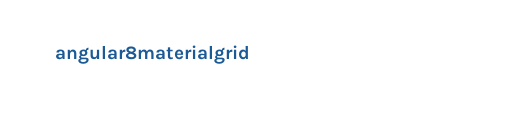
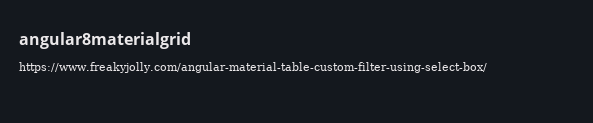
(250, 54) none -> [19,62,487,73] // https://www.freakyjolly.com/angular-material-table-custom-filter-using-select-box/

